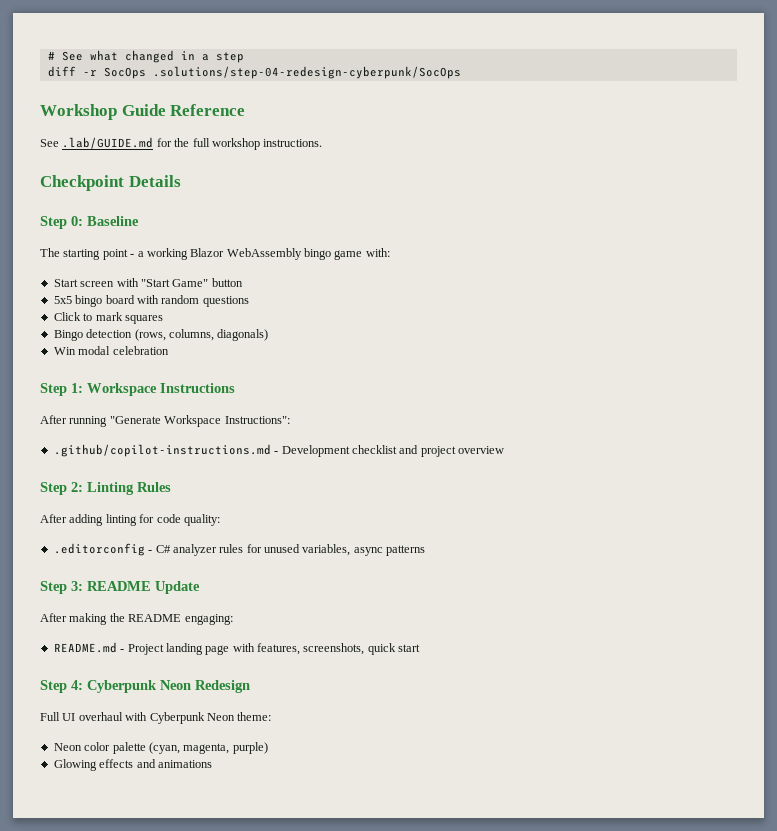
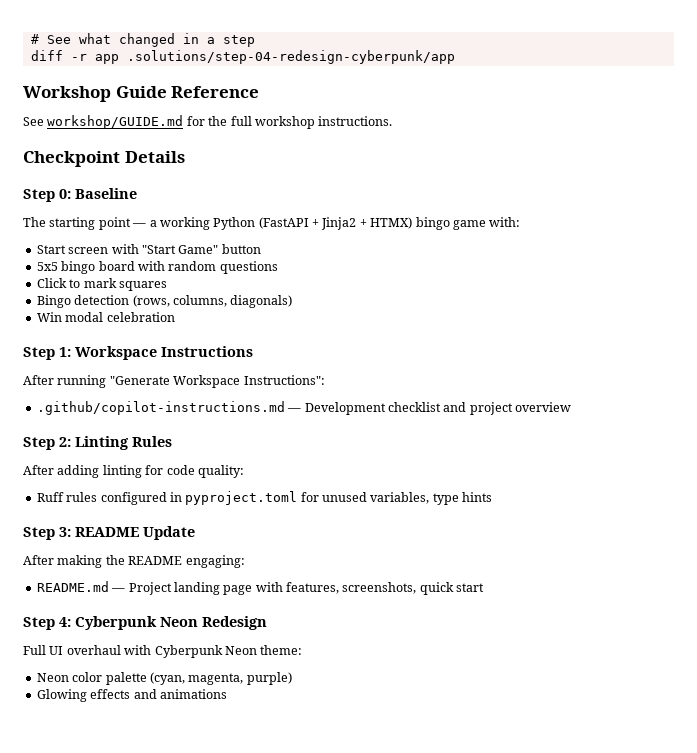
[103,66,461,79] SocOps .solutions/step-04-redesign-cyberpunk/SocOps -> [94,50,455,64] app .solutions/step-04-redesign-cyberpunk/app
[62,137,154,149] .lab/GUIDE.md -> [47,115,184,129] workshop/GUIDE.md
[130,254,135,257] - -> [132,223,147,227] —
[190,248,302,260] Blazor WebAssembly -> [213,217,413,230] Python (FastAPI + Jinja2 + HTMX)
[274,451,279,454] - -> [287,408,302,412] —
[53,543,244,556] .editorconfig - C# analyzer rules -> [36,491,298,505] Ruff rules configured in pyproject.toml
[353,545,426,556] async patterns -> [432,492,493,505] type hints
[120,649,125,652] - -> [111,588,126,592] —

